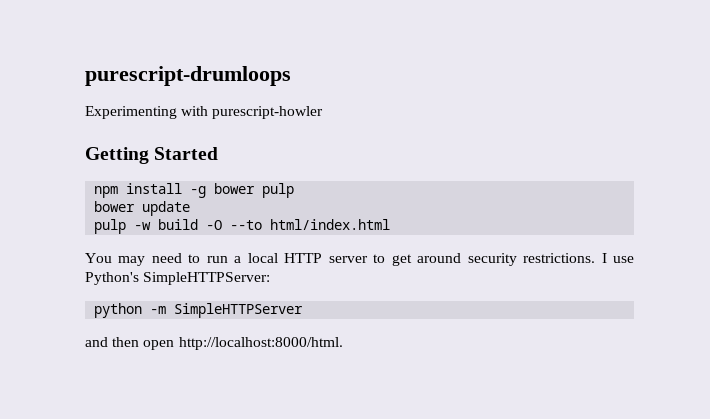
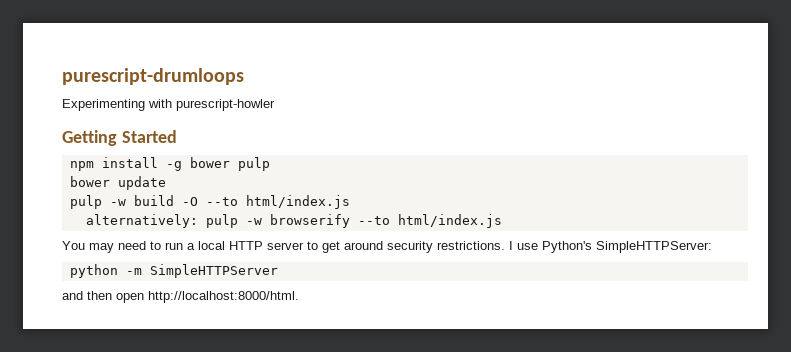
[270,219,391,230] html/index.html -> [245,195,350,209] [85,214,502,228] html/index.js // alternatively: pulp -w browserify --to html/index.js

